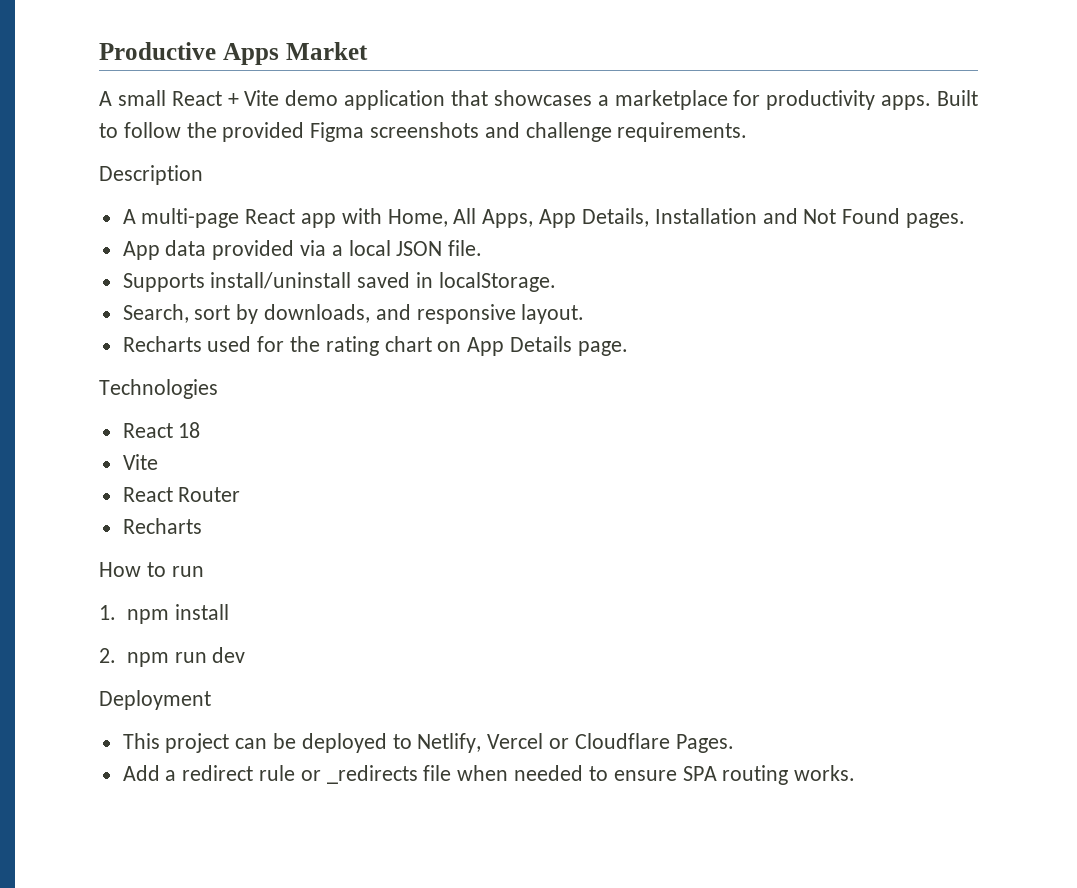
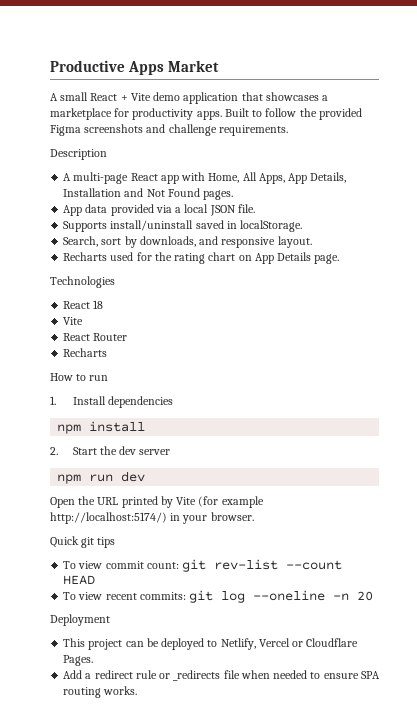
(116, 612) none -> [72,396,173,408] Install dependencies //
(116, 655) none -> [72,446,171,455] Start the dev server //
(246, 655) none -> [50,496,264,508] [50,512,254,524] [50,536,116,548] [63,559,343,572] [63,575,96,585] [63,590,374,603] // Open the URL printed by Vite (for example http://localhost:5174/) in your browser. // Quick git tips // To view commit count: git rev-list --count HEAD // To view recent commits: git log --oneline -n 20

